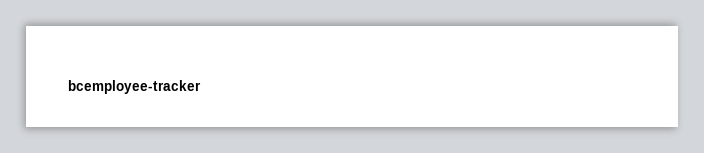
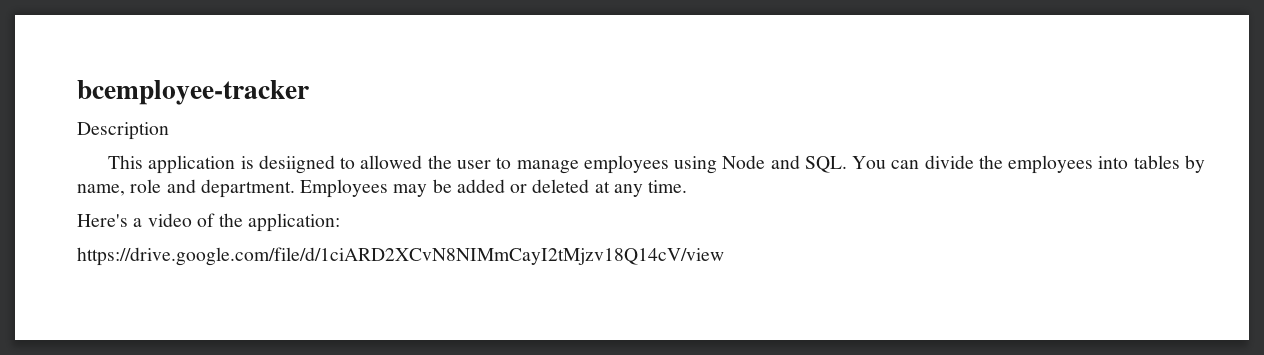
(201, 87) none -> [77,122,169,140] [108,155,1205,174] [77,179,688,198] [77,213,341,232] [77,247,724,266] // Description // This application is desiigned to allowed the user to manage employees using Node and SQL. You can divide the employees into tables by name, role and department. Employees may be added or deleted at any time. // Here's a video of the application: // https://drive.google.com/file/d/1ciARD2XCvN8NIMmCayI2tMjzv18Q14cV/view

